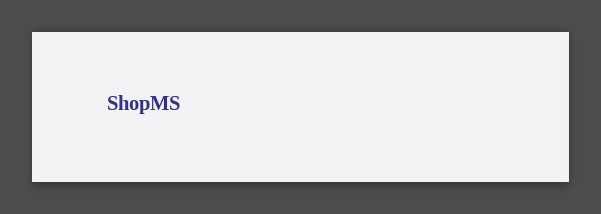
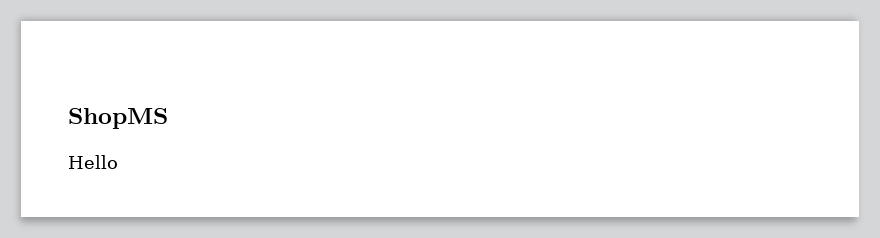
(180, 104) none -> [68,155,118,169] // Hello

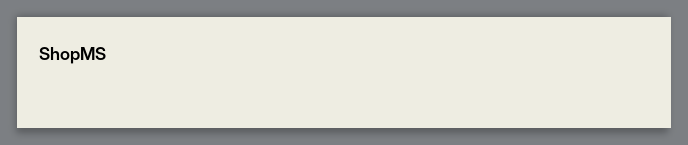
[68,155,118,169] // Hello -> (106, 55) none

